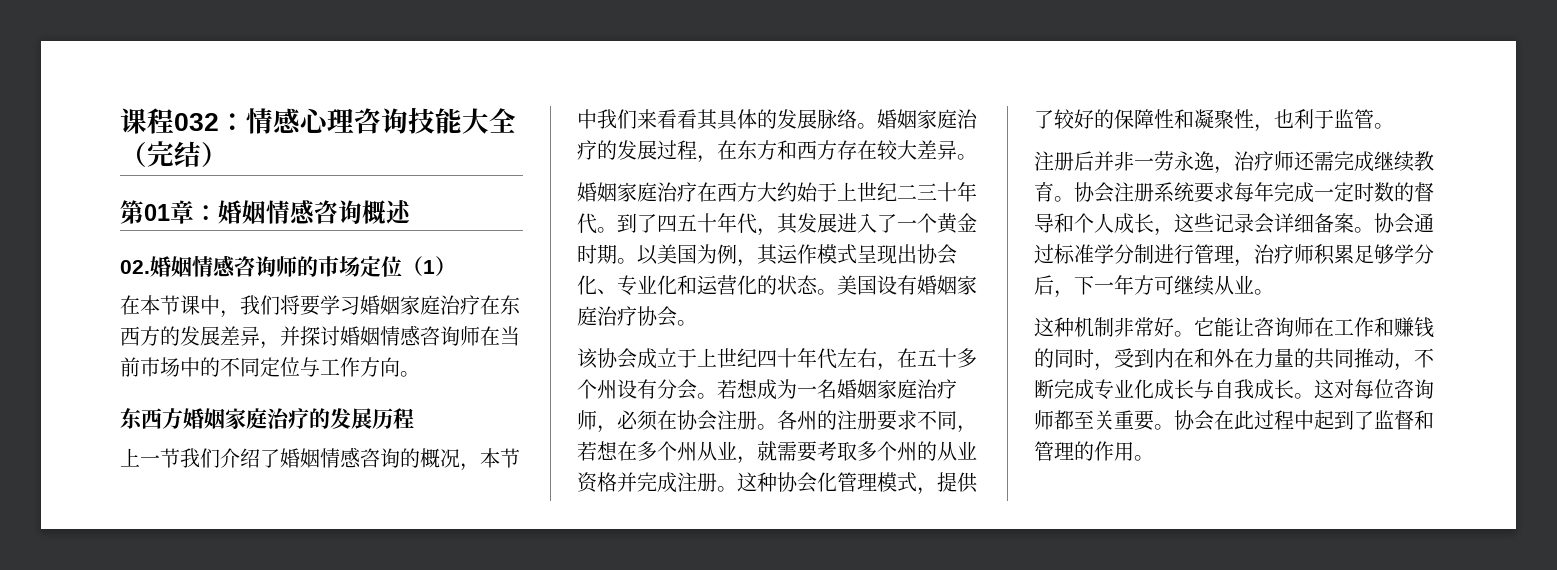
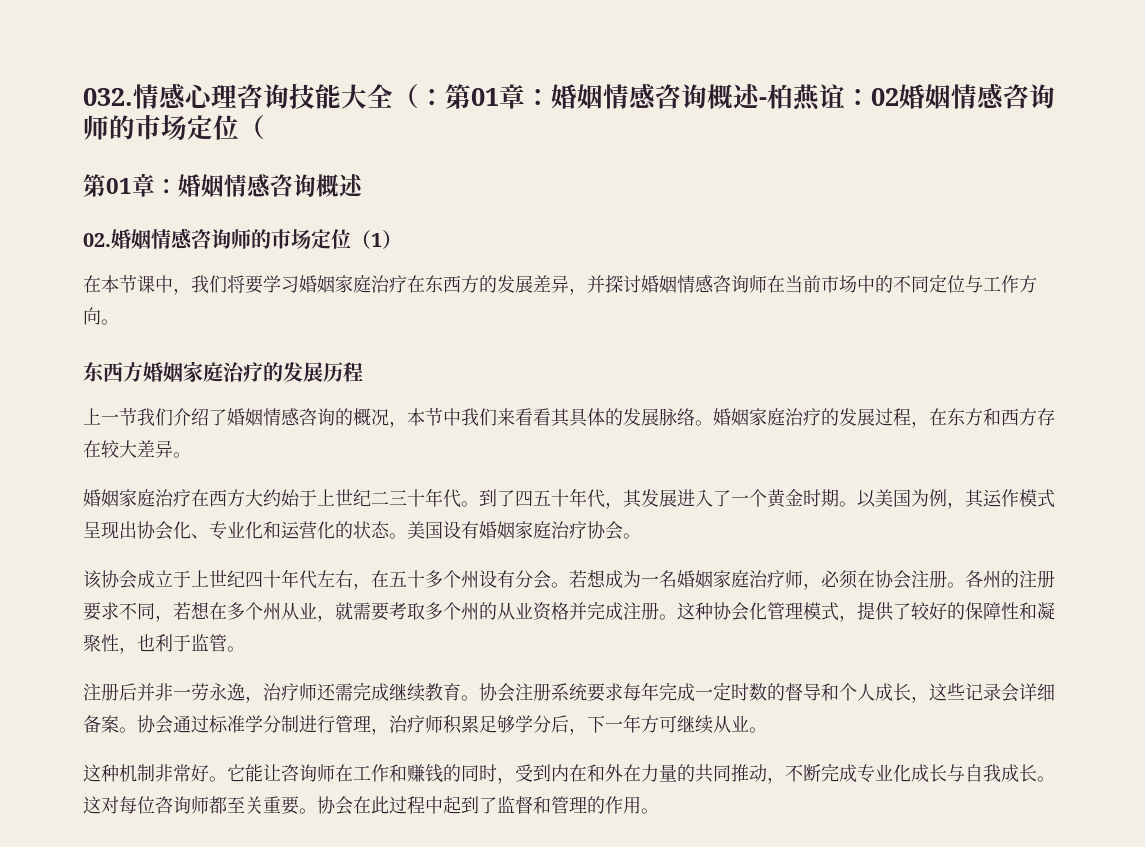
[120,108,246,134] 课程032： -> [83,88,133,106] 032.
[147,141,228,167] 完结） -> [419,83,1055,111] [83,115,265,140] ：第01章：婚姻情感咨询概述-柏燕谊：02婚姻情感咨询师的市场定位（

